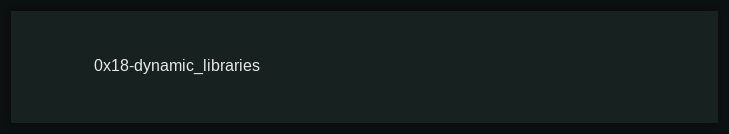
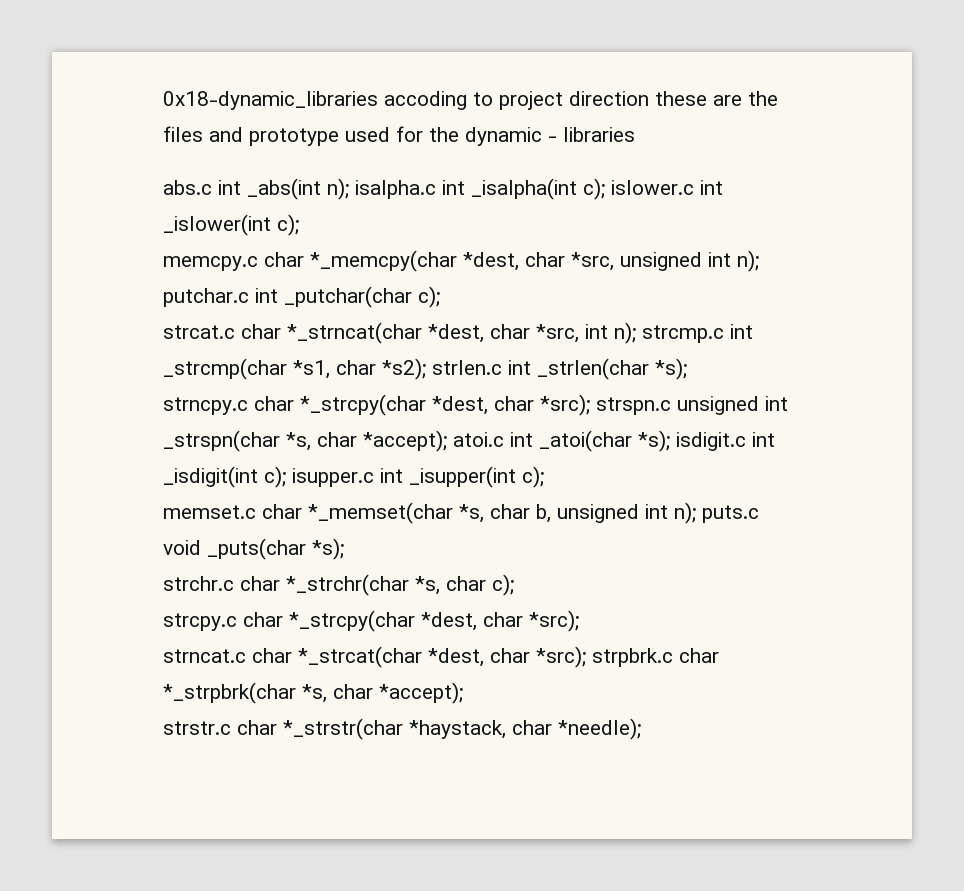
(260, 67) none -> [384,91,778,110] [163,126,635,146] [163,178,723,200] [163,214,299,236] [163,250,759,272] [163,286,440,308] [163,322,753,344] [163,358,687,380] [163,394,788,416] [163,430,775,452] [163,466,544,488] [163,502,759,524] [163,538,344,560] [163,574,514,596] [163,610,579,632] [163,646,719,668] [163,682,463,704] [163,718,641,740] accoding to project direction these are the files and prototype used for the dynamic - libraries // abs.c int _abs(int n); isalpha.c int _isalpha(int c); islower.c int _islower(int c); // memcpy.c char *_memcpy(char *dest, char *src, unsigned int n); putchar.c int _putchar(char c); // strcat.c char *_strncat(char *dest, char *src, int n); strcmp.c int _strcmp(char *s1, char *s2); strlen.c int _strlen(char *s); // strncpy.c char *_strcpy(char *dest, char *src); strspn.c unsigned int _strspn(char *s, char *accept); atoi.c int _atoi(char *s); isdigit.c int _isdigit(int c); isupper.c int _isupper(int c); // memset.c char *_memset(char *s, char b, unsigned int n); puts.c void _puts(char *s); // strchr.c char *_strchr(char *s, char c); // strcpy.c char *_strcpy(char *dest, char *src); // strncat.c char *_strcat(char *dest, char *src); strpbrk.c char *_strpbrk(char *s, char *accept); // strstr.c char *_strstr(char *haystack, char *needle);

